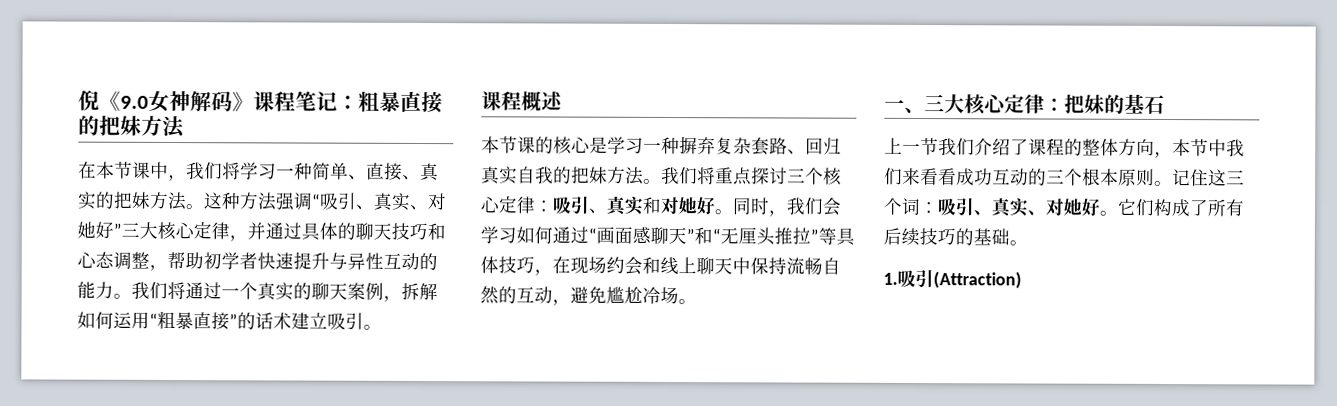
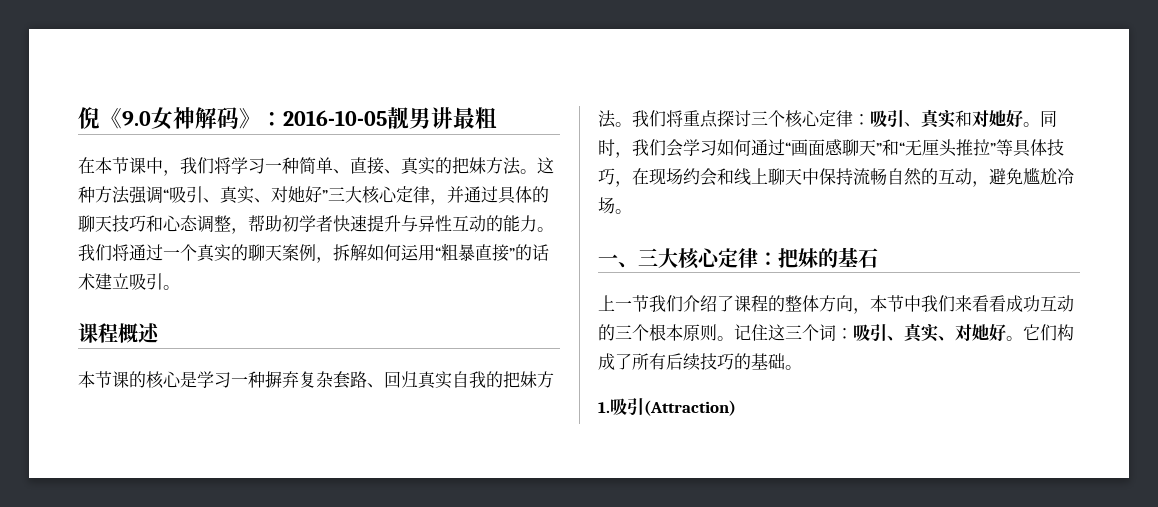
[253,90,443,114] [78,115,186,139] 课程笔记：粗暴直接的把妹方法 -> [261,107,497,129] ：2016-10-05靓男讲最粗

